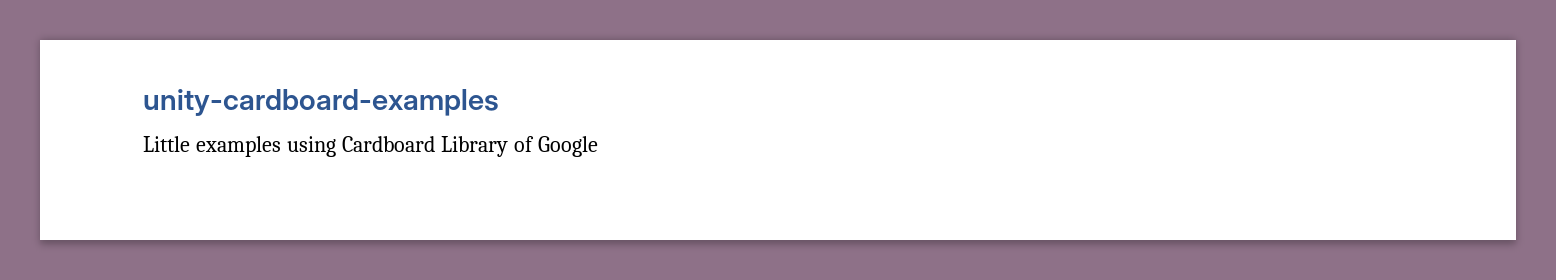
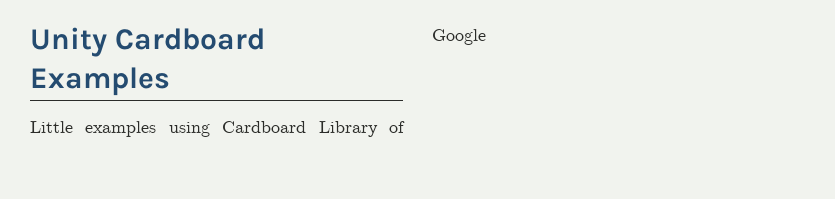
[143,89,499,116] unity-cardboard-examples -> [30,27,266,57] [30,67,170,96] Unity Cardboard Examples

